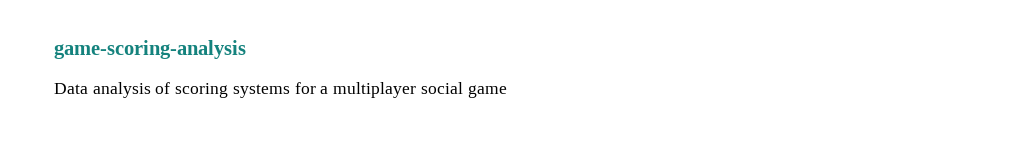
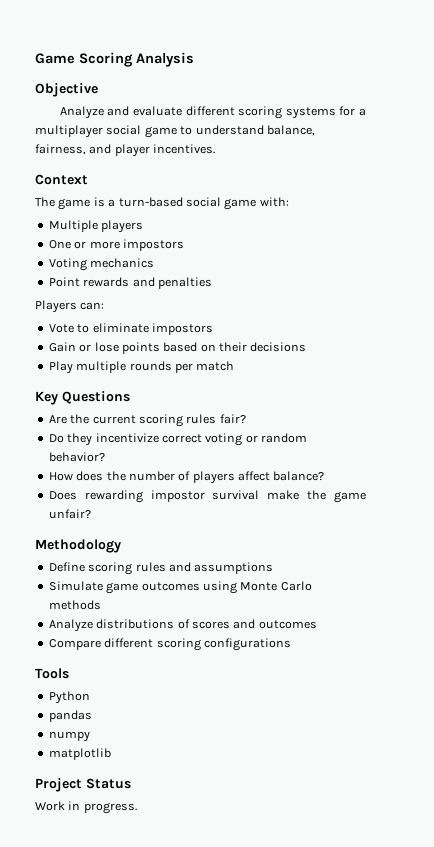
[54,40,246,59] [54,82,171,98] game-scoring-analysis // Data analysis of -> [35,52,194,67] [35,83,98,97] [59,106,235,119] Game Scoring Analysis // Objective // Analyze and evaluate different
(507, 91) none -> [180,125,315,136] [35,144,216,157] [35,174,88,185] [35,197,289,210] [48,220,144,233] [48,239,184,251] [48,258,155,271] [48,277,212,289] [35,300,105,313] [48,323,213,335] [48,342,307,354] [48,361,235,374] [35,391,130,405] [48,414,246,427] [48,433,307,446] [48,452,105,462] [48,471,325,484] [48,490,366,503] [48,509,91,519] [35,539,121,553] [48,562,274,575] [48,581,312,594] [48,600,101,610] [48,619,317,632] [48,638,291,651] [35,668,69,679] [48,691,90,704] [48,710,92,722] [48,731,90,742] [48,748,111,760] [35,778,131,792] [35,801,137,814] to understand balance, fairness, and player incentives. // Context // The game is a turn-based social game with: // Multiple players // One or more impostors // Voting mechanics // Point rewards and penalties // Players can: // Vote to eliminate impostors // Gain or lose points based on their decisions // Play multiple rounds per match // Key Questions // Are the current scoring rules fair? // Do they incentivize correct voting or random behavior? // How does the number of players affect balance? // Does rewarding impostor survival make the game unfair? // Methodology // Define scoring rules and assumptions // Simulate game outcomes using Monte Carlo methods // Analyze distributions of scores and outcomes // Compare different scoring configurations // Tools // Python // pandas // numpy // matplotlib // Project Status // Work in progress.

